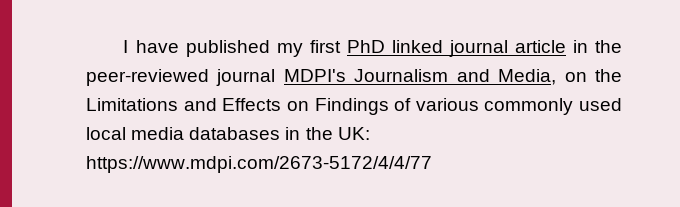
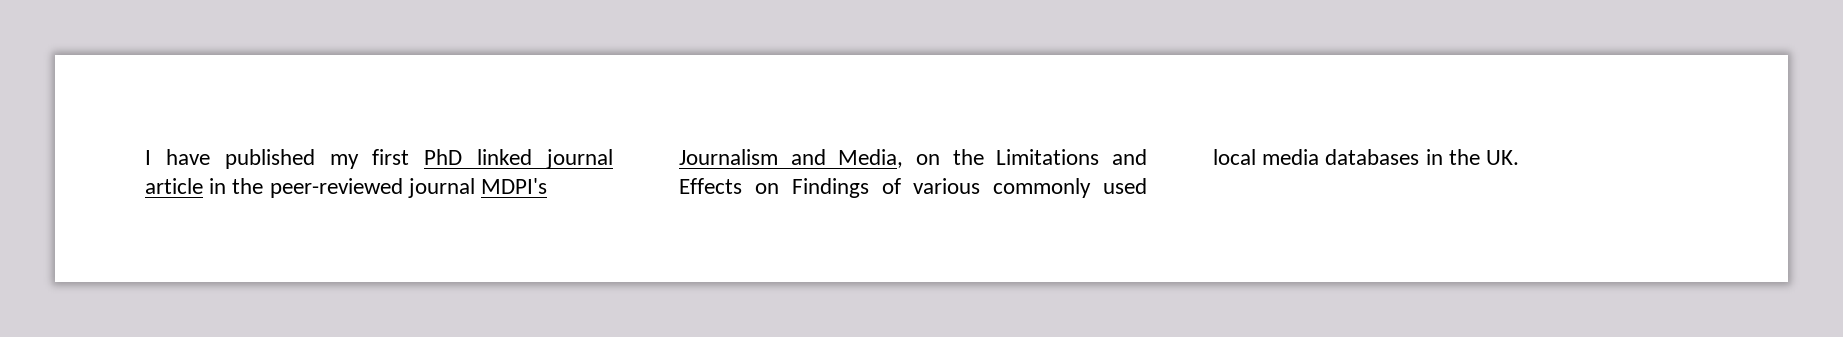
[337,127,370,140] [86,156,432,173] UK: https://www.mdpi.com/2673-5172/4/4/77 -> [1486,150,1520,165] UK.

